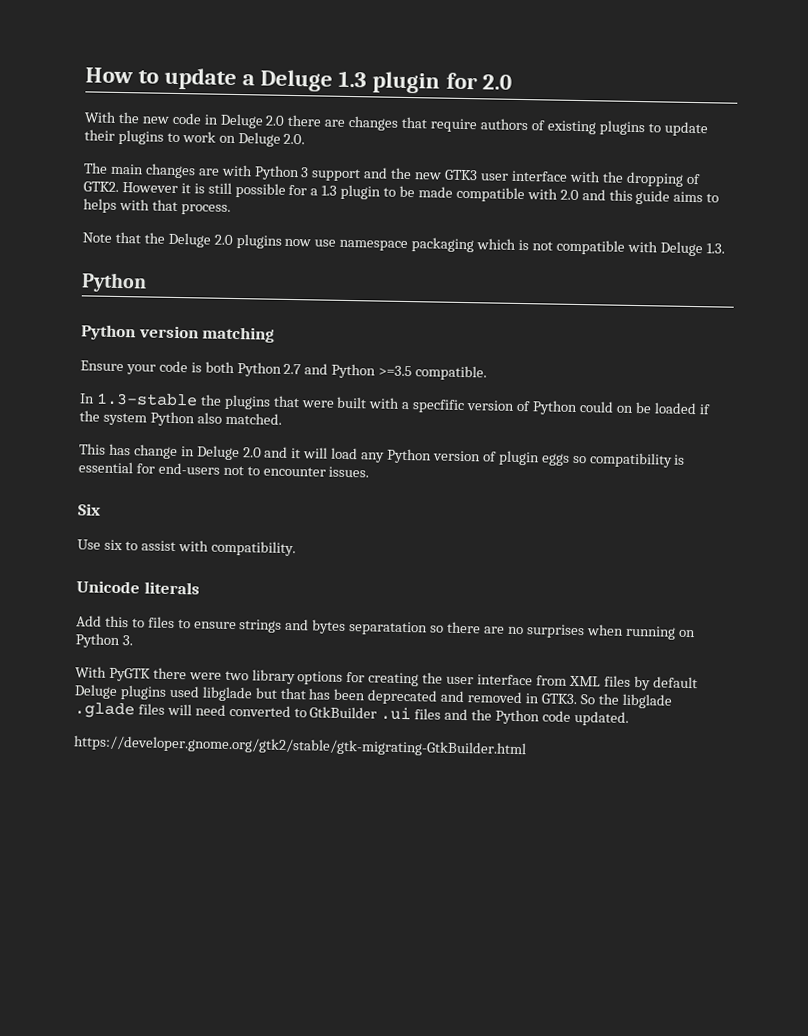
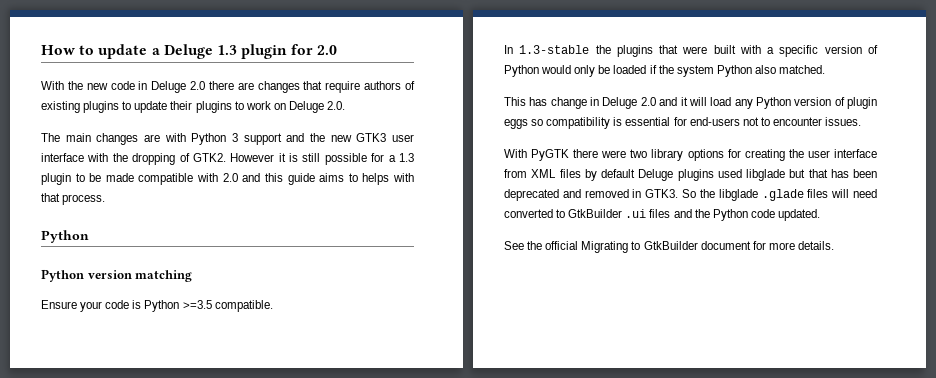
[82,231,725,257] // Note that the Deluge 2.0 plugins now use namespace packaging which is not compatible with Deluge 1.3. -> (106, 199) none
[204,361,329,377] both Python 2.7 and -> (142, 304) none
[412,399,466,414] specfific -> [779,45,819,57] specific
[578,401,633,413] could on -> [541,65,596,77] would only
[77,503,101,516] [77,539,296,557] [76,580,200,595] [76,615,696,640] [75,633,133,649] // Six // Use six to assist with compatibility. // Unicode literals // Add this to files to ensure strings and bytes separatation so there are no surprises when running on Python 3. -> (862, 121) none
[73,735,527,758] https://developer.gnome.org/gtk2/stable/gtk-migrating-GtkBuilder.html -> [504,241,834,253] See the official Migrating to GtkBuilder document for more details.

